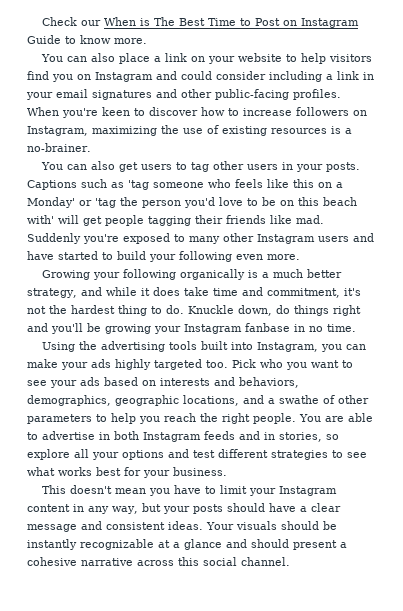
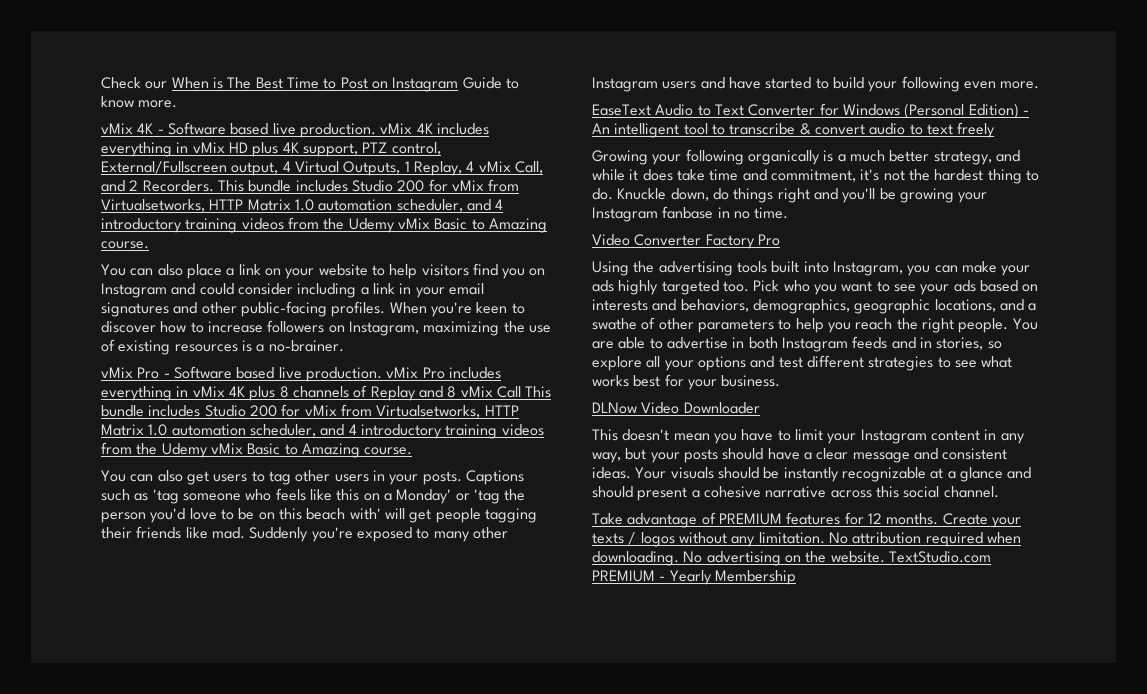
(147, 41) none -> [101,122,489,138] [101,142,441,157] [101,161,543,176] [101,179,520,192] [101,199,504,212] [101,217,547,233] [101,241,149,249] // vMix 4K - Software based live production. vMix 4K includes everything in vMix HD plus 4K support, PTZ control, External/Fullscreen output, 4 Virtual Outputs, 1 Replay, 4 vMix Call, and 2 Recorders. This bundle includes Studio 200 for vMix from Virtualsetworks, HTTP Matrix 1.0 automation scheduler, and 4 introductory training videos from the Udemy vMix Basic to Amazing course.
(91, 147) none -> [101,366,501,382] [101,385,552,401] [101,404,519,418] [101,424,544,439] [101,442,413,458] // vMix Pro - Software based live production. vMix Pro includes everything in vMix 4K plus 8 channels of Replay and 8 vMix Call This bundle includes Studio 200 for vMix from Virtualsetworks, HTTP Matrix 1.0 automation scheduler, and 4 introductory training videos from the Udemy vMix Basic to Amazing course.
(300, 257) none -> [592,103,1029,119] [592,122,996,138] // EaseText Audio to Text Converter for Windows (Personal Edition) - An intelligent tool to transcribe & convert audio to text freely
(356, 328) none -> [592,234,780,249] // Video Converter Factory Pro
(227, 471) none -> [592,402,760,414] // DLNow Video Downloader
(290, 561) none -> [592,512,1021,528] [592,532,1021,547] [592,551,991,566] [592,570,796,585] // Take advantage of PREMIUM features for 12 months. Create your texts / logos without any limitation. No attribution required when downloading. No advertising on the website. TextStudio.com PREMIUM - Yearly Membership

